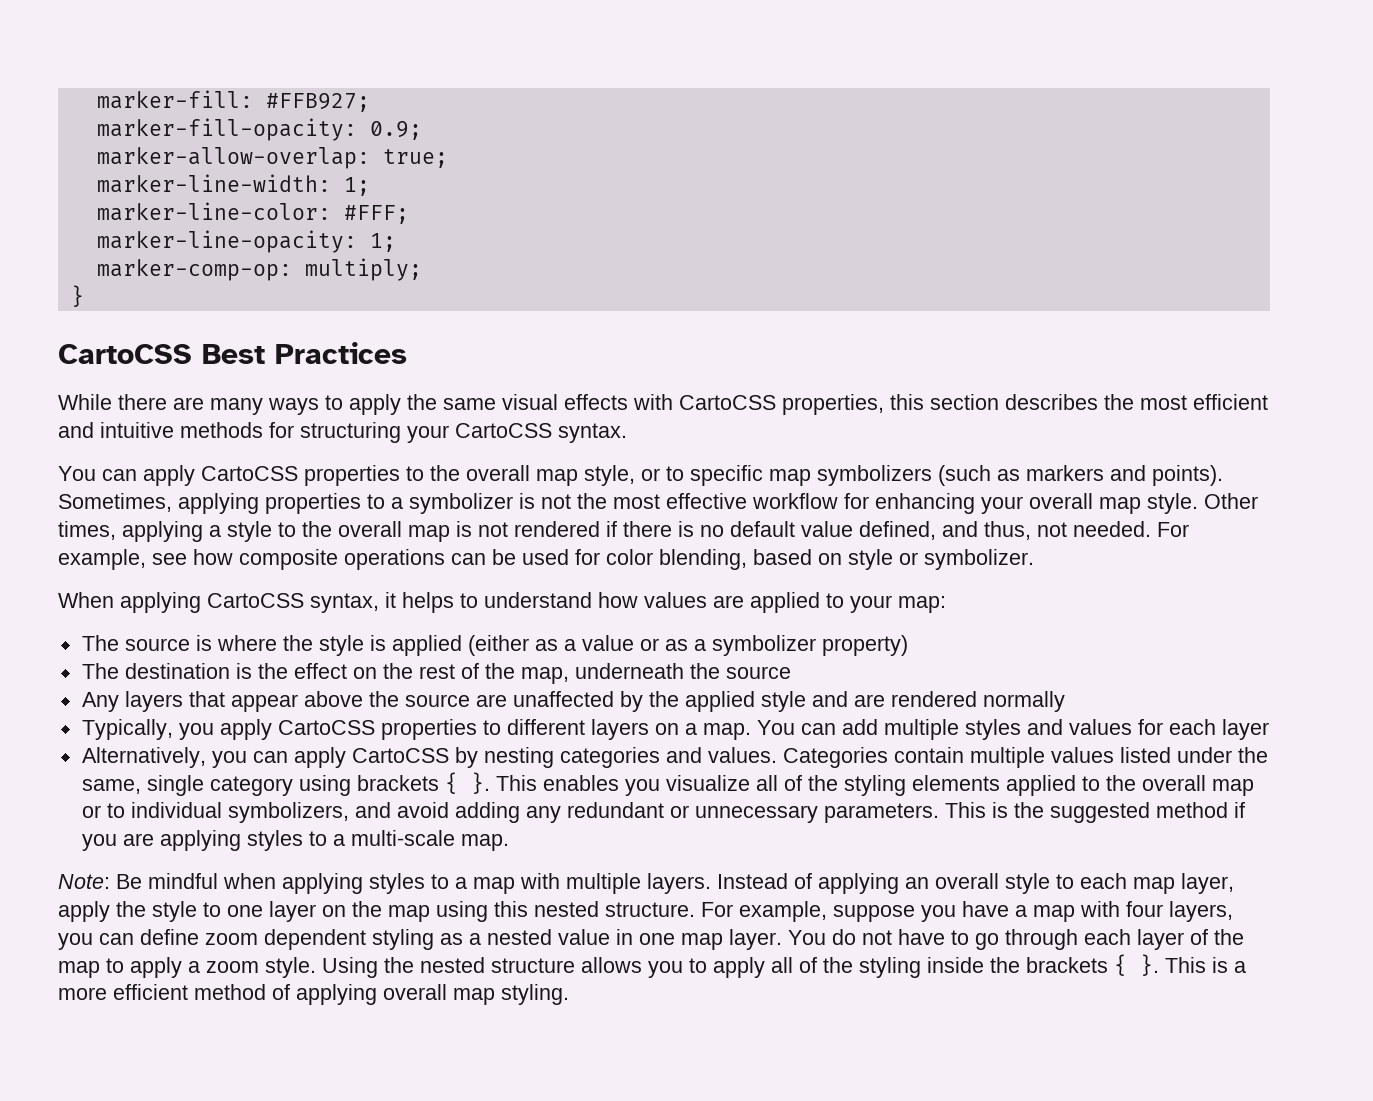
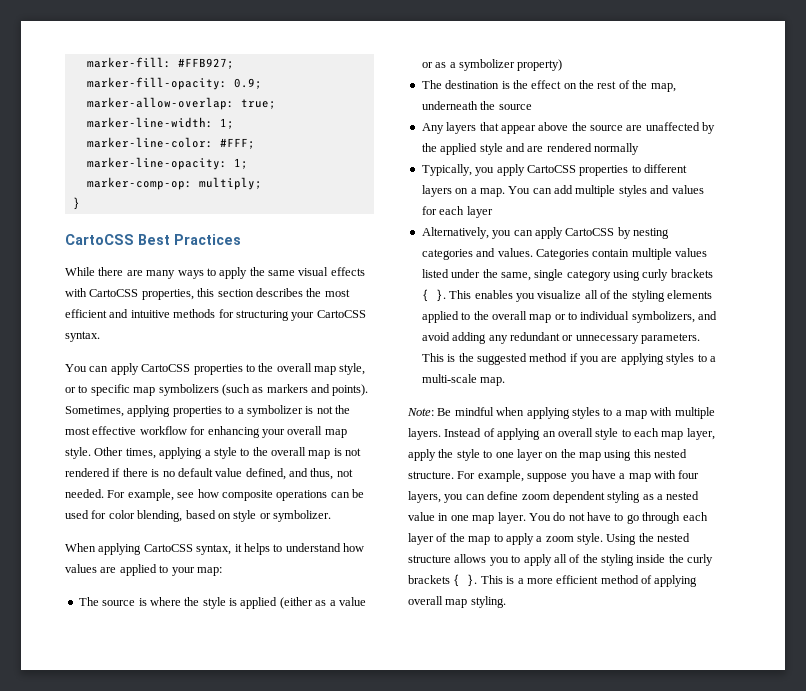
(351, 785) none -> [642,269,669,281] curly
(1020, 965) none -> [687,554,714,566] curly

